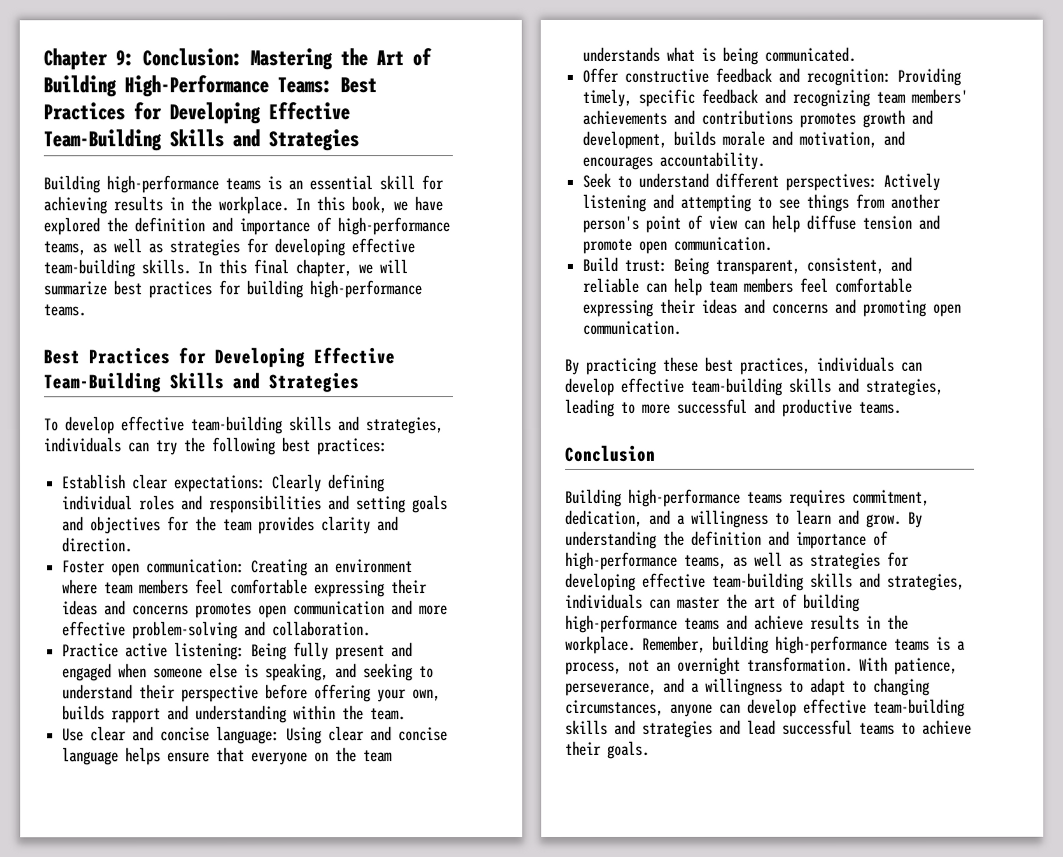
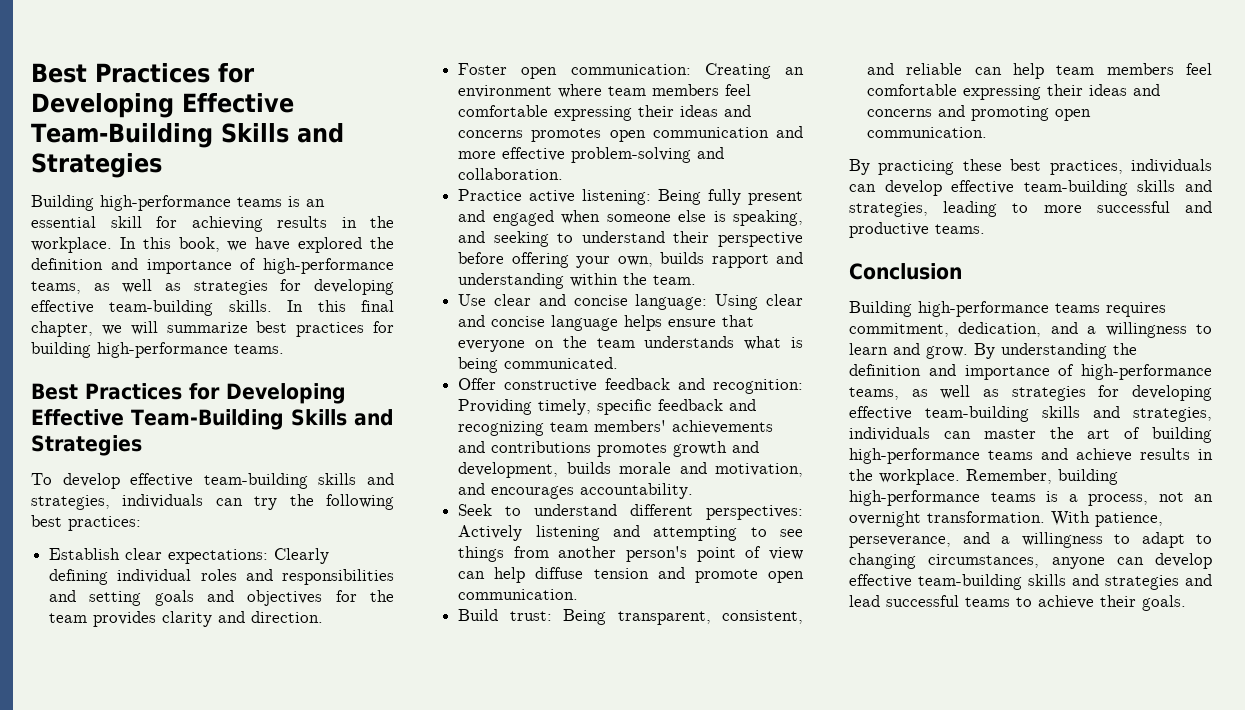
[43,48,432,71] [43,75,332,98] Chapter 9: Conclusion: Mastering the Art of Building High-Performance Teams: -> (31, 73) none

